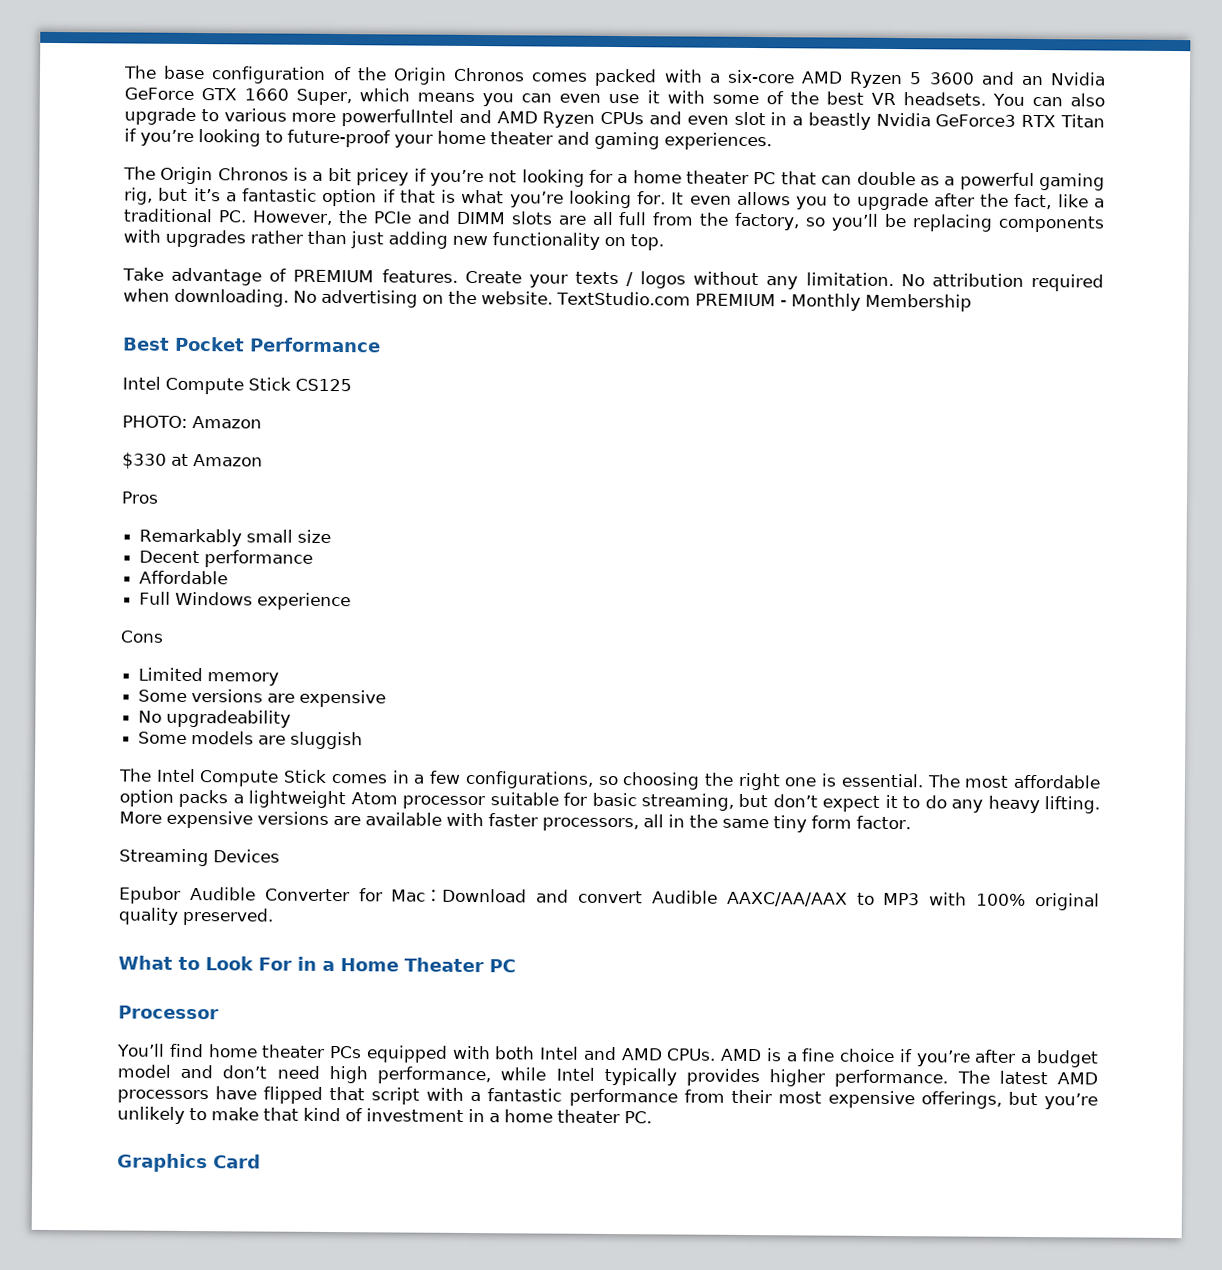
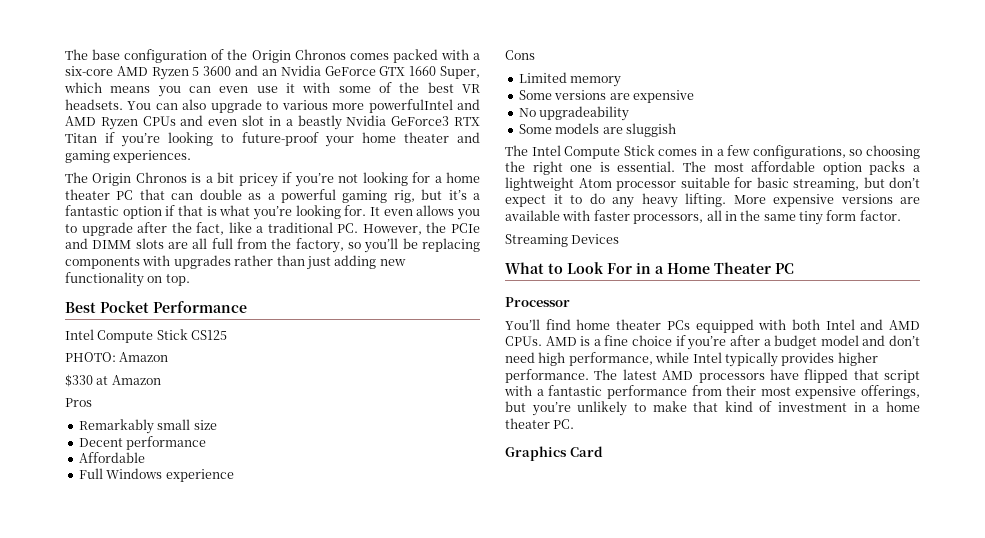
[122,267,1104,292] [123,288,972,312] // Take advantage of PREMIUM features. Create your texts / logos without any limitation. No attribution required when downloading. No advertising on the website. TextStudio.com PREMIUM - Monthly Membership -> (190, 280) none
[119,886,1100,911] [118,907,274,926] // Epubor Audible Converter for Mac：Download and convert Audible AAXC/AA/AAX to MP3 with 100% original quality preserved. -> (620, 239) none

